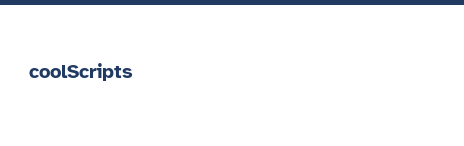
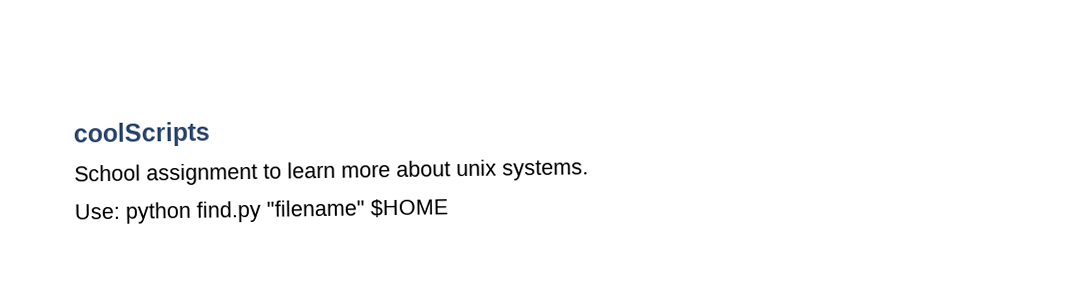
(133, 72) none -> [74,159,589,186] [74,198,448,224] // School assignment to learn more about unix systems. // Use: python find.py "filename" $HOME

